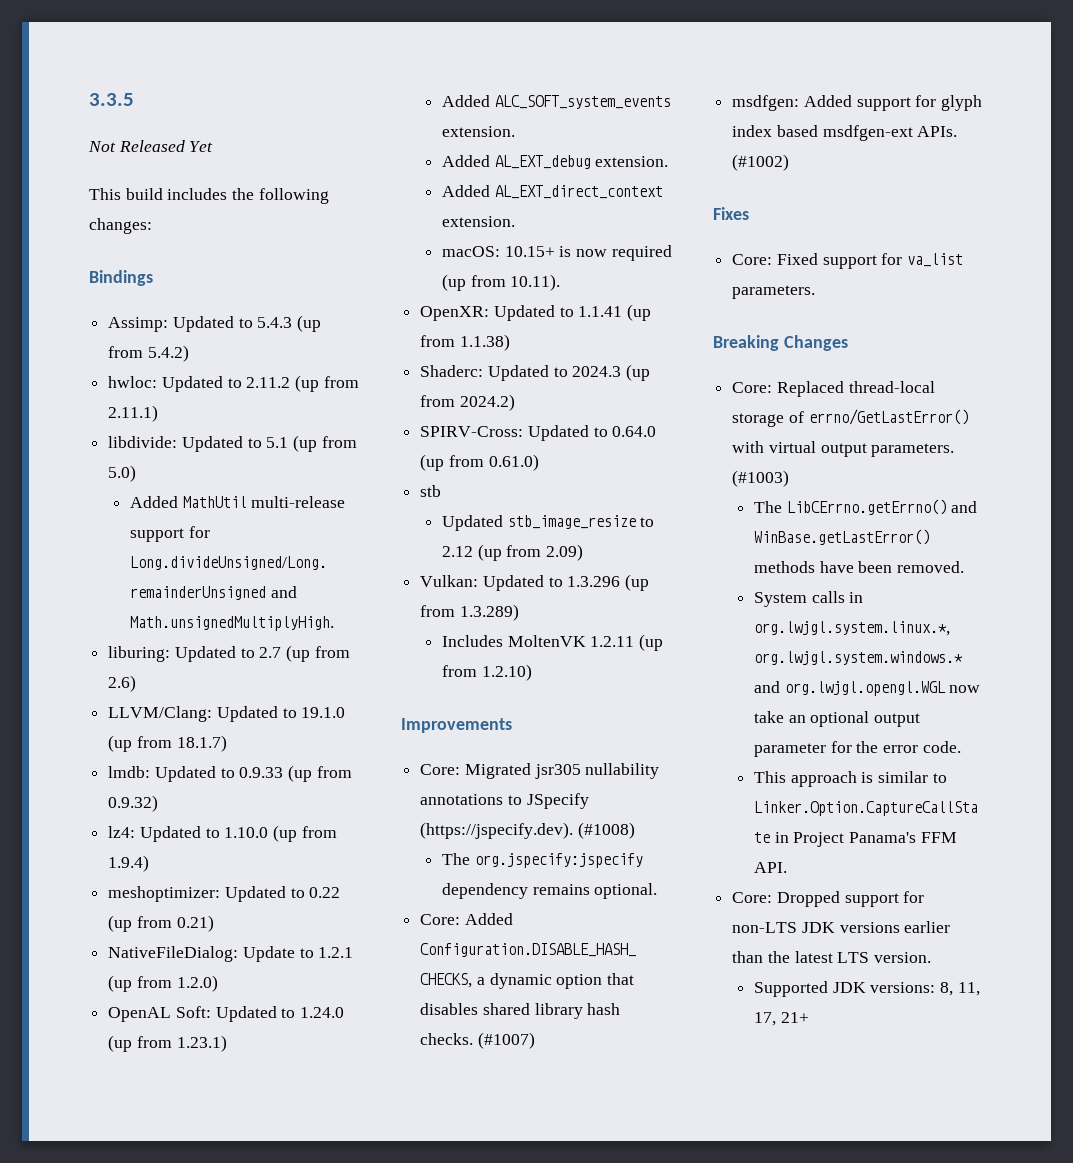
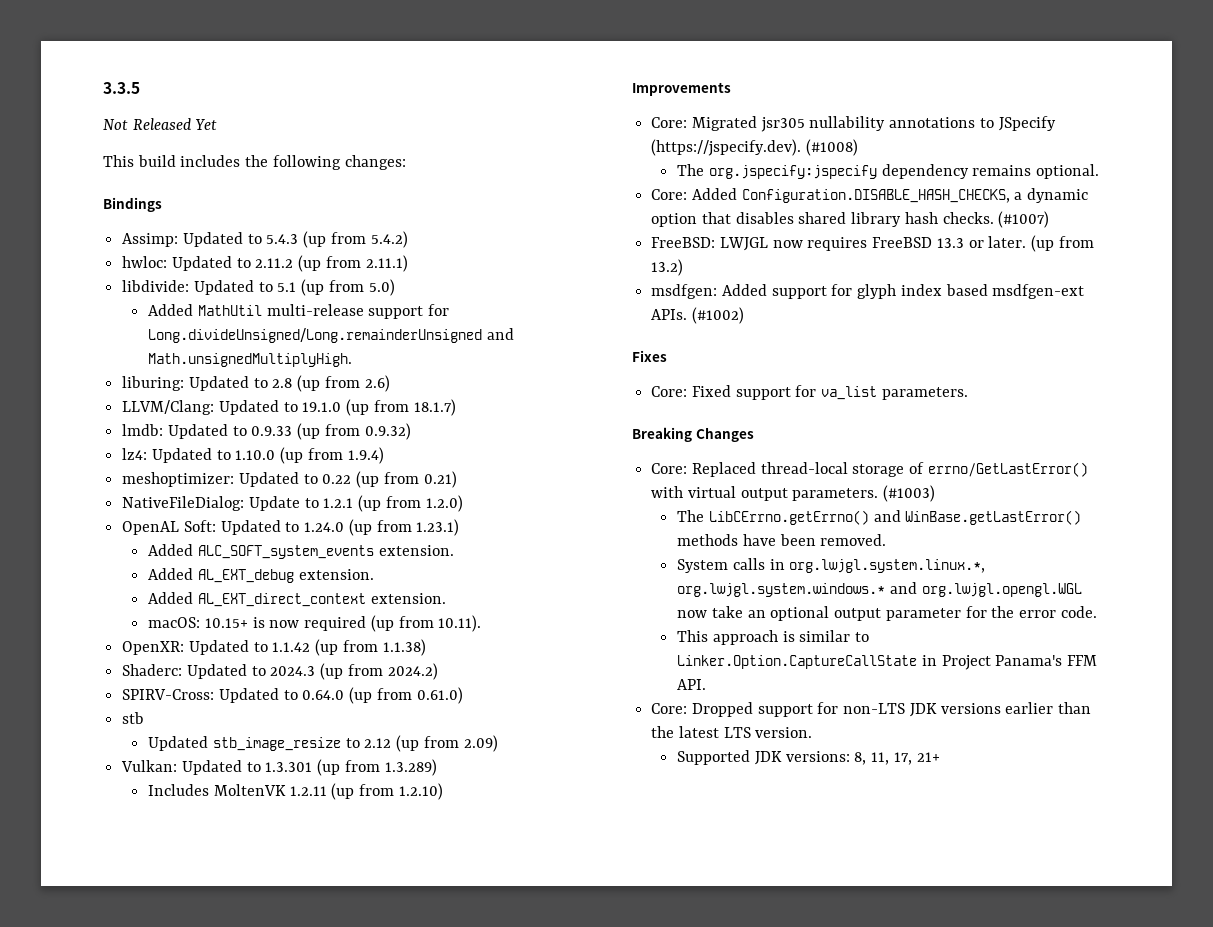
[259,647,282,658] 2.7 -> [272,378,293,388] 2.8
[578,306,623,317] 1.1.41 -> [272,642,311,652] 1.1.42
[567,576,621,587] 1.3.296 -> [265,762,313,772] 1.3.301
(535, 1040) none -> [651,235,1094,252] [651,259,684,276] // FreeBSD: LWJGL now requires FreeBSD 13.3 or later. (up from 13.2)

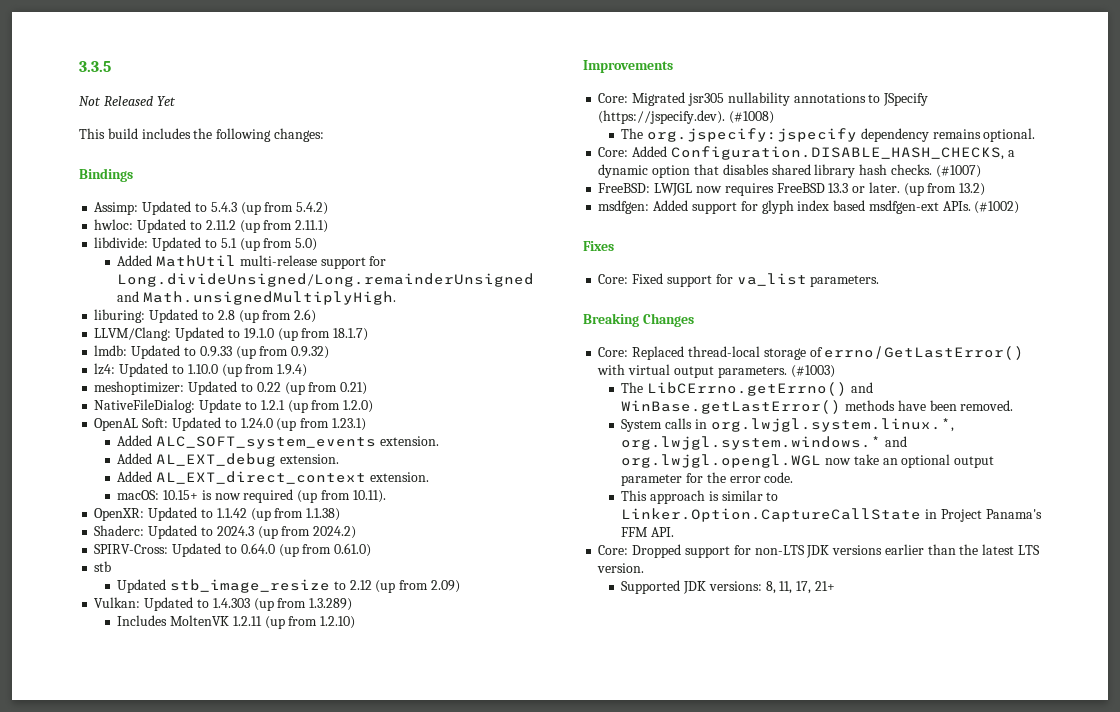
[265,762,313,772] 1.3.301 -> [212,598,250,608] 1.4.303

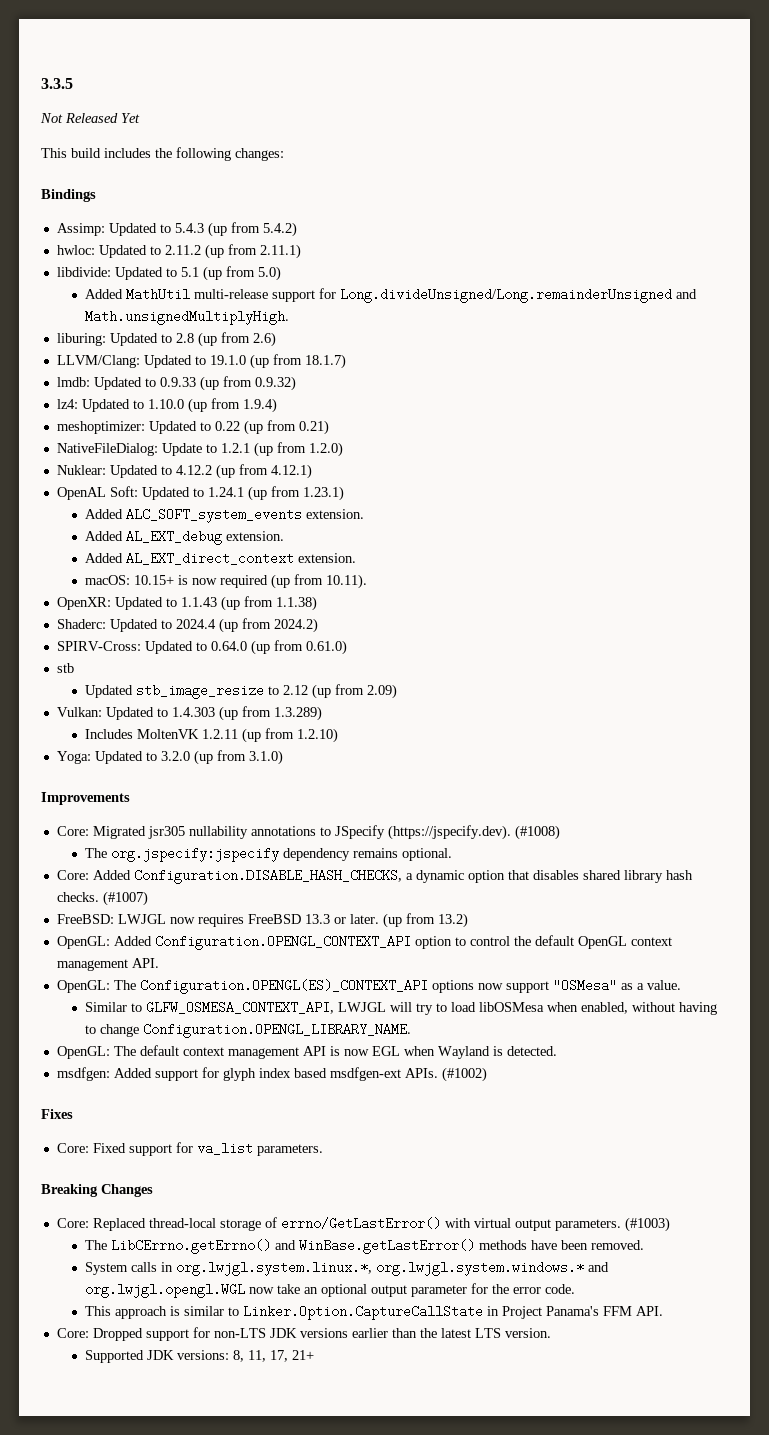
(374, 406) none -> [56,464,312,479] // Nuklear: Updated to 4.12.2 (up from 4.12.1)
[240,418,273,428] 1.24.0 -> [207,487,244,497] 1.24.1
[216,508,247,518] 1.1.42 -> [180,597,217,607] 1.1.43
[216,526,254,536] 2024.3 -> [175,619,216,629] 2024.4
(356, 622) none -> [56,750,283,765] // Yoga: Updated to 3.2.0 (up from 3.1.0)
(986, 189) none -> [56,935,672,950] [56,958,159,971] [56,979,681,994] [84,1001,717,1015] [84,1023,411,1038] [56,1045,557,1059] // OpenGL: Added Configuration.OPENGL_CONTEXT_API option to control the default OpenGL context management API. // OpenGL: The Configuration.OPENGL(ES)_CONTEXT_API options now support "OSMesa" as a value. // Similar to GLFW_OSMESA_CONTEXT_API, LWJGL will try to load libOSMesa when enabled, without having to change Configuration.OPENGL_LIBRARY_NAME. // OpenGL: The default context management API is now EGL when Wayland is detected.

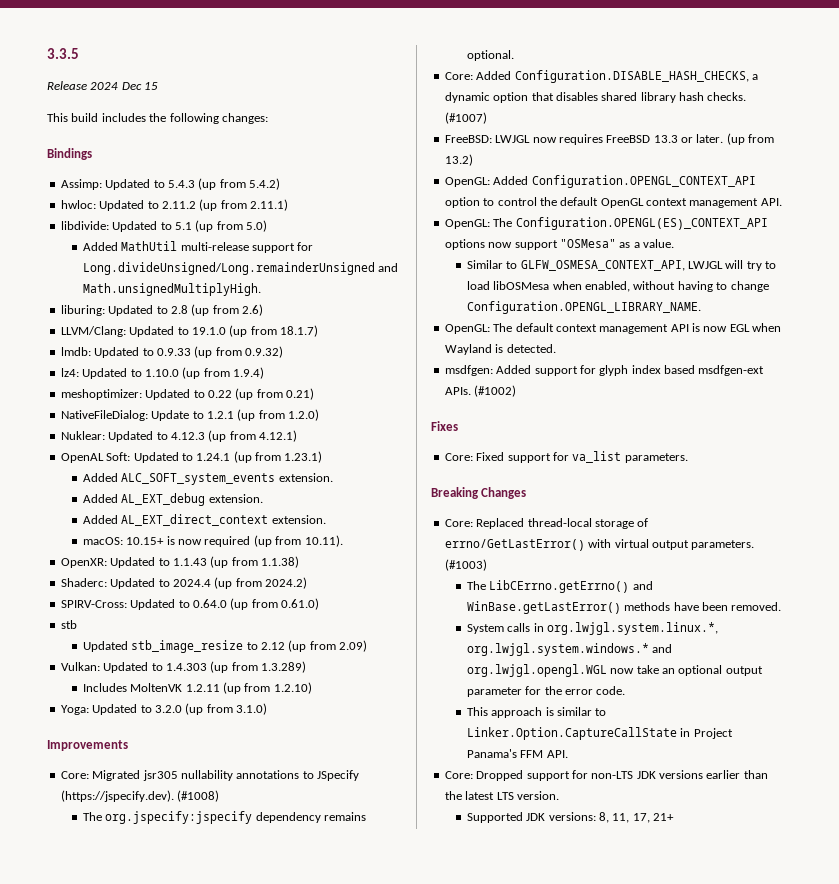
[40,113,140,123] Not Released Yet -> [47,81,159,90] Release 2024 Dec 15
[175,465,212,475] 4.12.2 -> [170,432,205,440] 4.12.3

